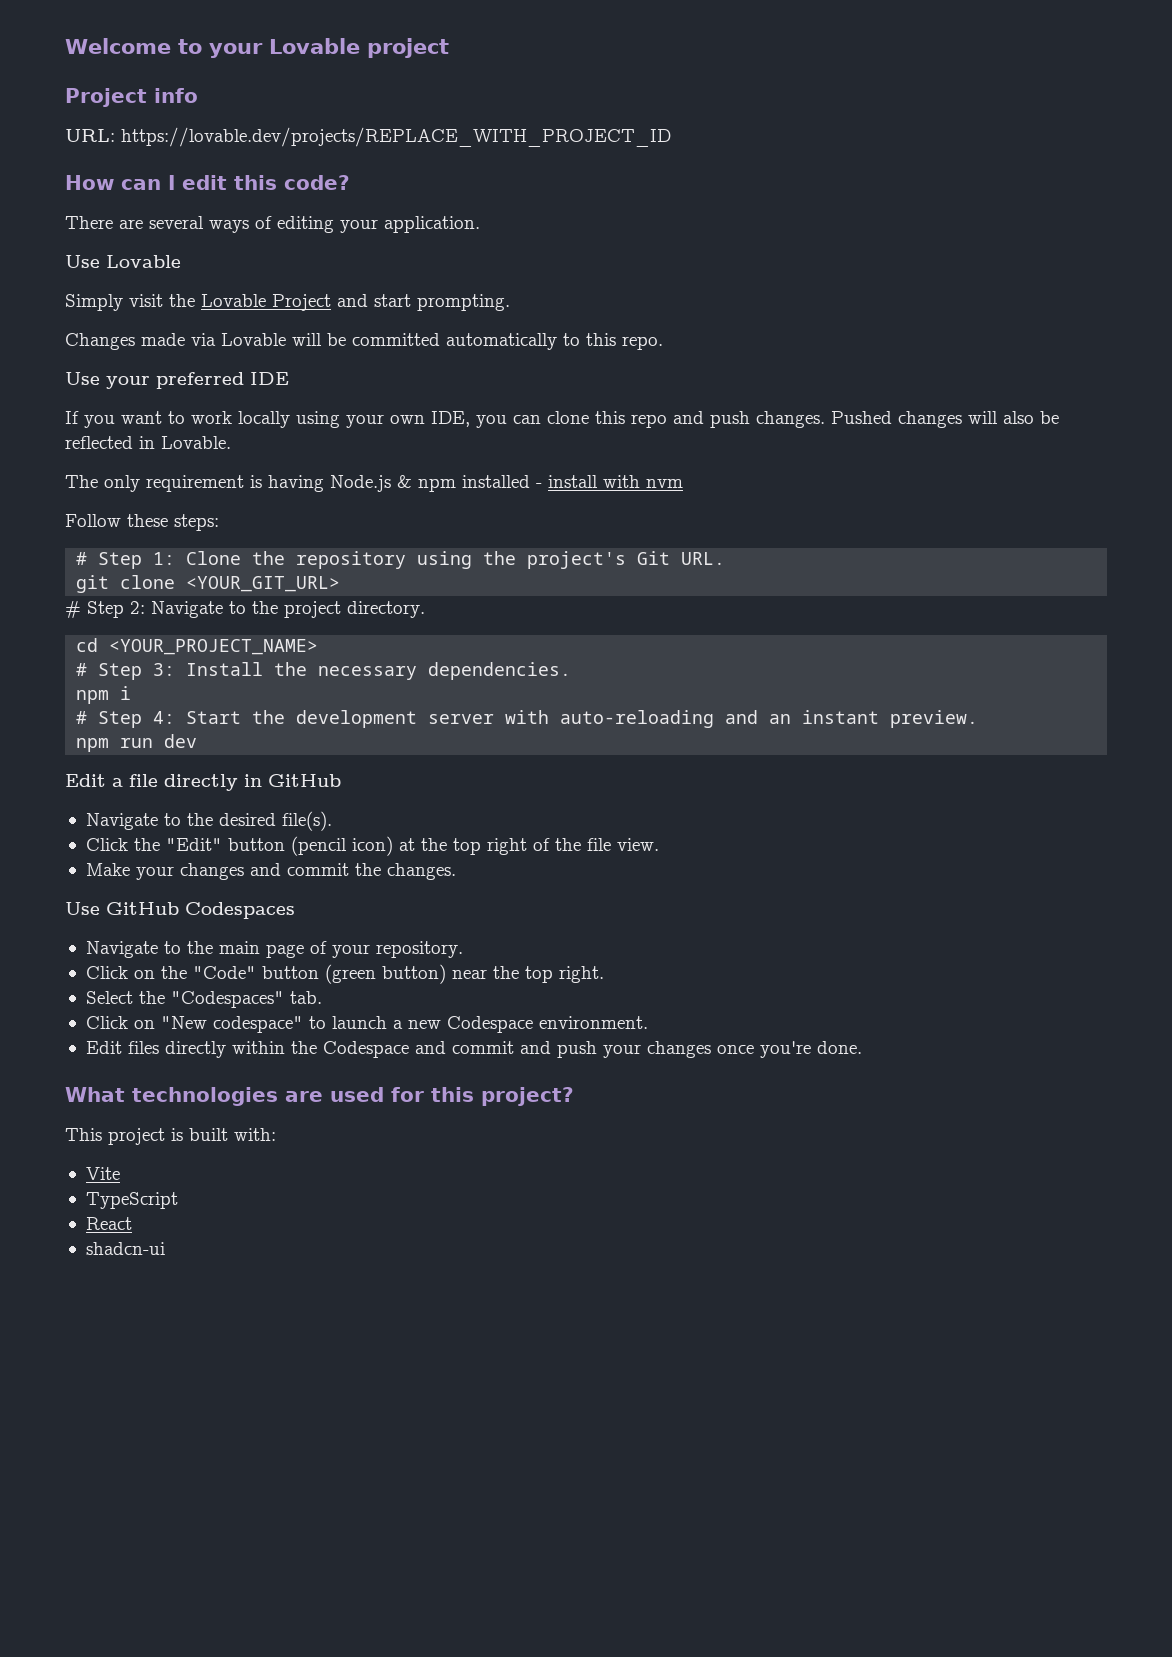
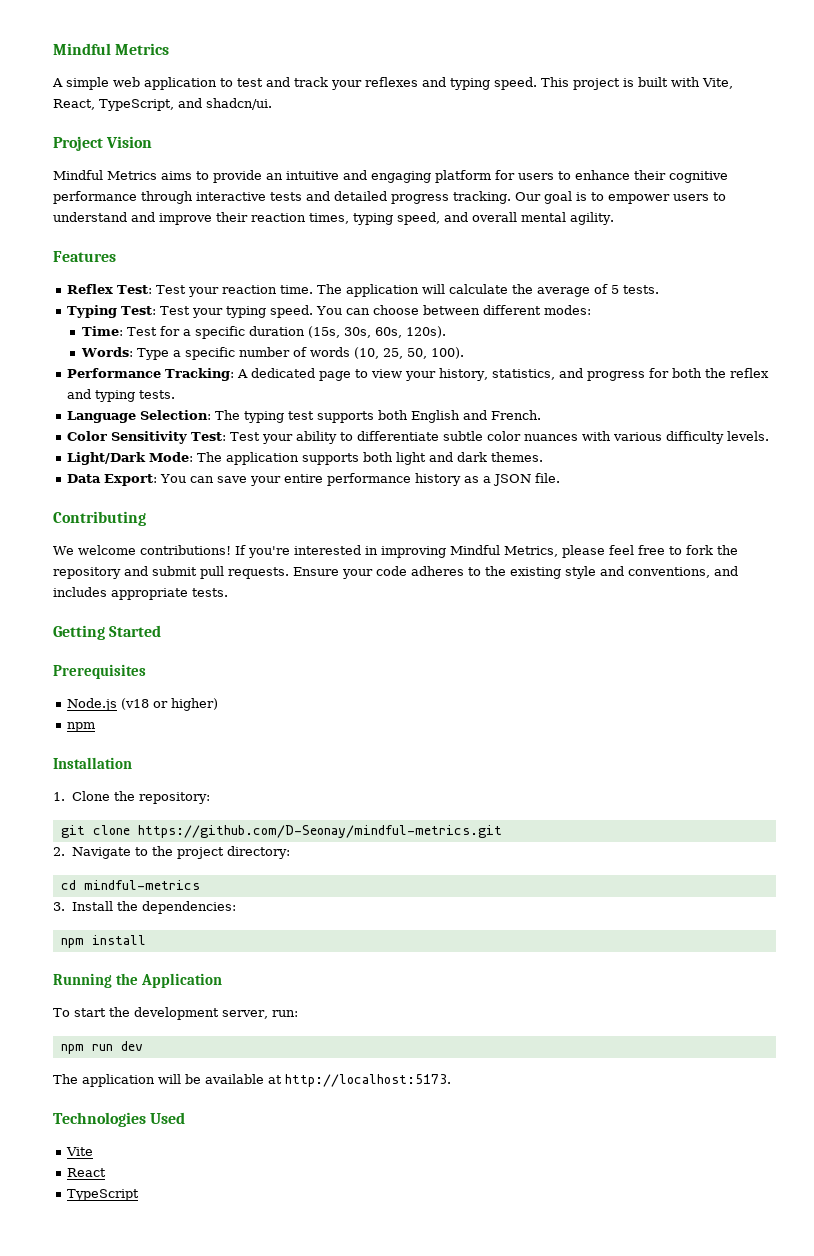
[65,38,449,58] [65,88,198,107] [65,127,671,147] [65,175,350,190] [65,216,480,233] [65,255,181,268] [65,294,510,311] [65,333,663,350] [65,372,289,389] [65,411,1059,428] [65,436,231,449] [65,475,683,492] [65,514,219,531] [76,551,726,569] [76,575,341,593] [65,601,145,618] Welcome to your Lovable project // Project info // URL: https://lovable.dev/projects/REPLACE_WITH_PROJECT_ID // How can I edit this code? // There are several ways of editing your application. // Use Lovable // Simply visit the Lovable Project and start prompting. // Changes made via Lovable will be committed automatically to this repo. // Use your preferred IDE // If you want to work locally using your own IDE, you can clone this repo and push changes. Pushed changes will also be reflected in Lovable. // The only requirement is having Node.js & npm installed - install with nvm // Follow these steps: // # Step 1: Clone the repository using the project's Git URL. // git clone <YOUR_GIT_URL> // # Step 2: -> [53,43,170,55] [52,77,733,90] [53,98,272,111] [53,136,153,151] [53,170,728,183] [53,191,726,204] [53,212,614,225] [53,251,116,262] [67,284,660,297] [67,305,592,318] [81,326,446,339] [80,347,464,360] [67,368,770,381] [67,389,176,402] [67,410,542,423] [67,431,770,444] [67,452,544,465] [67,473,561,486] [53,511,146,526] [53,545,738,558] [53,566,738,579] [53,587,228,600] [53,625,162,640] [53,664,146,679] [67,698,219,711] [67,722,96,732] [53,757,132,769] [53,791,210,804] [60,825,502,838] [53,847,65,856] Mindful Metrics // A simple web application to test and track your reflexes and typing speed. This project is built with Vite, React, TypeScript, and shadcn/ui. // Project Vision // Mindful Metrics aims to provide an intuitive and engaging platform for users to enhance their cognitive performance through interactive tests and detailed progress tracking. Our goal is to empower users to understand and improve their reaction times, typing speed, and overall mental agility. // Features // Reflex Test: Test your reaction time. The application will calculate the average of 5 tests. // Typing Test: Test your typing speed. You can choose between different modes: // Time: Test for a specific duration (15s, 30s, 60s, 120s). // Words: Type a specific number of words (10, 25, 50, 100). // Performance Tracking: A dedicated page to view your history, statistics, and progress for both the reflex and typing tests. // Language Selection: The typing test supports both English and French. // Color Sensitivity Test: Test your ability to differentiate subtle color nuances with various difficulty levels. // Light/Dark Mode: The application supports both light and dark themes. // Data Export: You can save your entire performance history as a JSON file. // Contributing // We welcome contributions! If you're interested in improving Mindful Metrics, please feel free to fork the repository and submit pull requests. Ensure your code adheres to the existing style and conventions, and includes appropriate tests. // Getting Started // Prerequisites // Node.js (v18 or higher) // npm // Installation // 1. Clone the repository: // git clone https://github.com/D-Seonay/mindful-metrics.git // 2.
[347,601,425,618] directory. -> [226,846,290,859] directory:
[109,639,319,655] [76,662,572,680] [76,686,132,704] [76,710,979,728] [76,734,198,752] [65,774,341,791] [85,811,332,831] [85,836,659,856] [85,863,456,880] [65,902,295,919] [85,941,463,958] [85,964,604,984] [85,991,322,1008] [85,1016,648,1033] [85,1041,862,1058] [65,1087,574,1106] [65,1128,276,1145] <YOUR_PROJECT_NAME> // # Step 3: Install the necessary dependencies. // npm i // # Step 4: Start the development server with auto-reloading and an instant preview. // npm run dev // Edit a file directly in GitHub // Navigate to the desired file(s). // Click the "Edit" button (pencil icon) at the top right of the file view. // Make your changes and commit the changes. // Use GitHub Codespaces // Navigate to the main page of your repository. // Click on the "Code" button (green button) near the top right. // Select the "Codespaces" tab. // Click on "New codespace" to launch a new Codespace environment. // Edit files directly within the Codespace and commit and push your changes once you're done. // What technologies are used for this project? // This project is built with: -> [83,880,200,890] [53,901,236,914] [60,935,146,948] [53,973,222,988] [53,1007,298,1020] [60,1041,143,1054] [53,1074,451,1087] [53,1112,186,1127] mindful-metrics // 3. Install the dependencies: // npm install // Running the Application // To start the development server, run: // npm run dev // The application will be available at http://localhost:5173. // Technologies Used
[85,1192,178,1209] // TypeScript -> (94, 1151) none
[85,1242,165,1255] shadcn-ui -> [67,1189,140,1201] TypeScript

